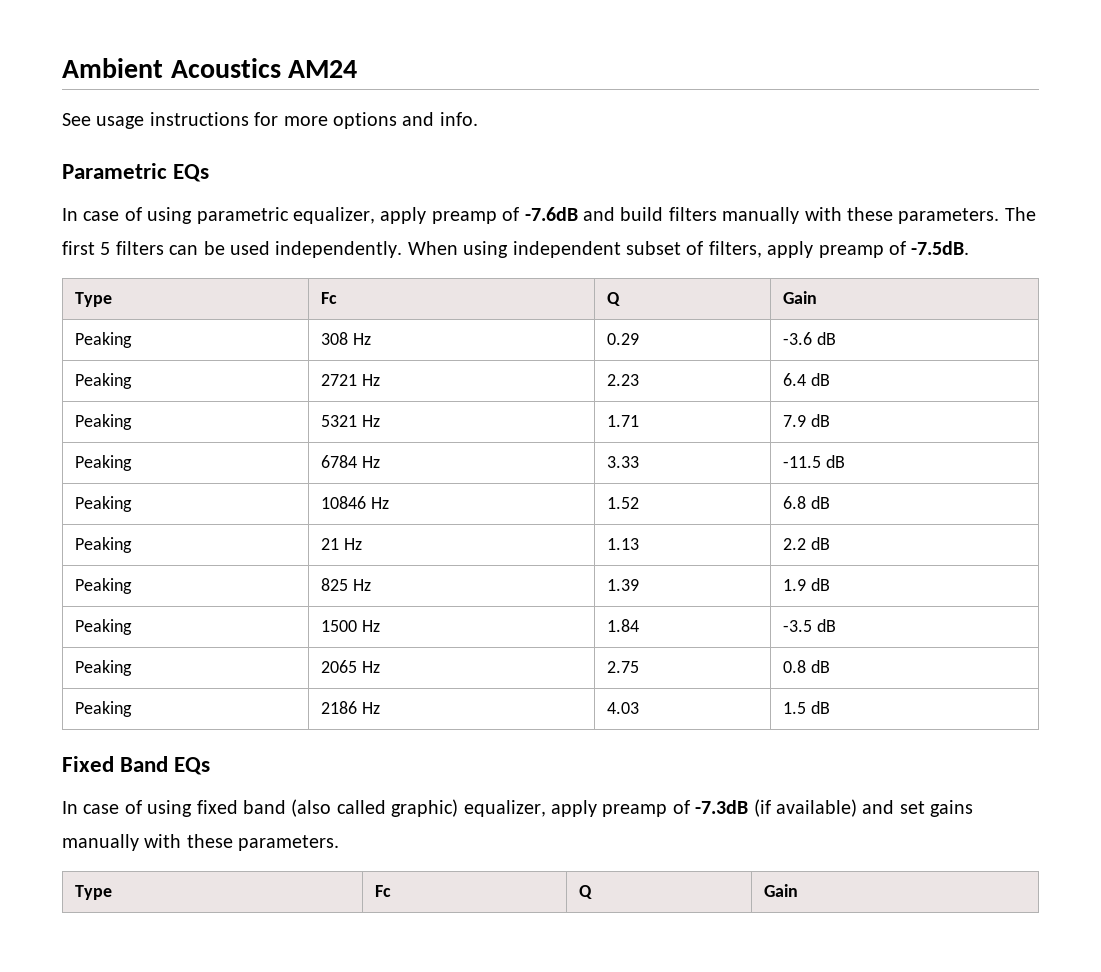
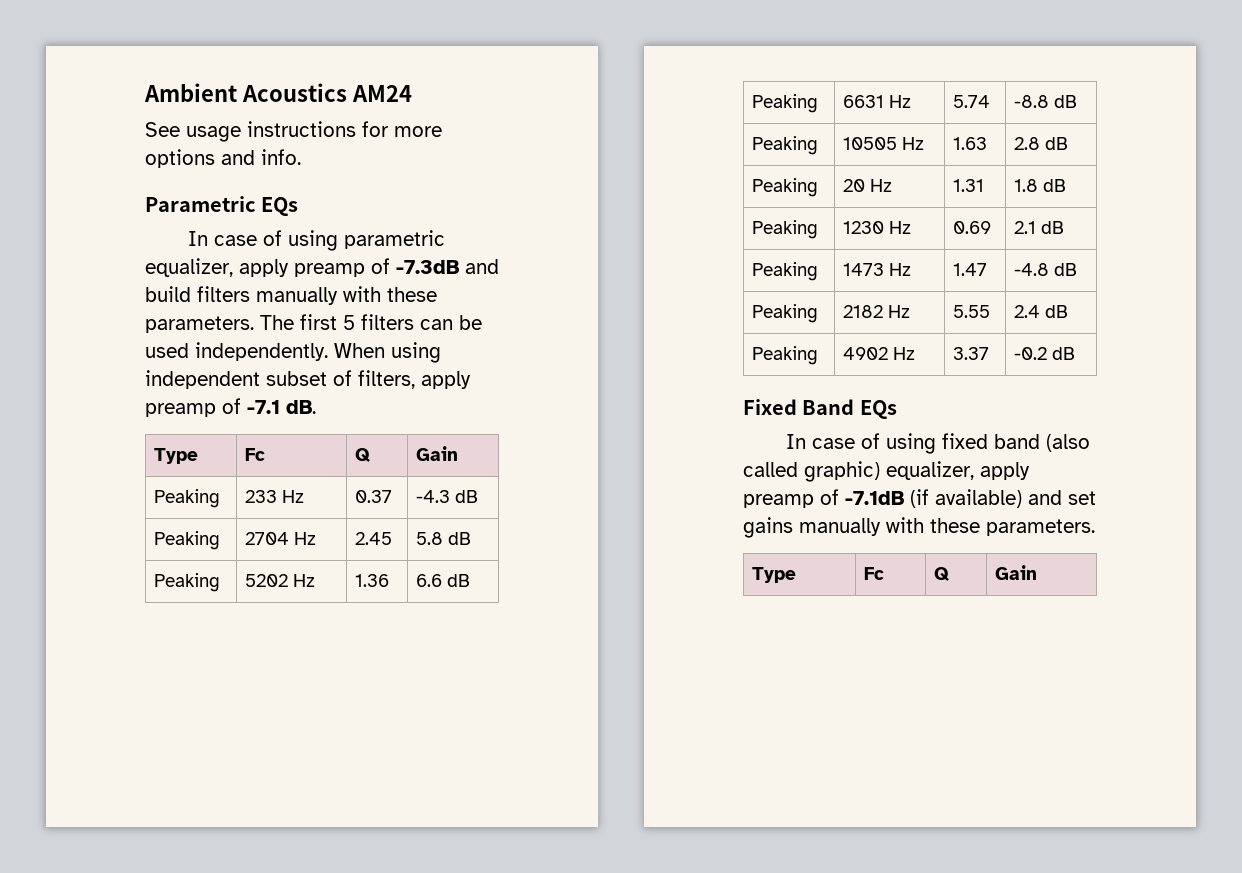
[524,207,578,221] -7.6dB -> [396,260,459,274] -7.3dB
[911,241,970,255] -7.5dB. -> [247,400,316,414] -7.1 dB.
[321,332,372,345] [607,333,640,345] [783,332,837,345] [75,373,133,389] [321,374,381,386] [607,374,640,386] [783,373,831,386] [75,414,133,430] [321,415,381,427] [607,415,640,427] [783,414,831,427] [75,455,133,471] [321,455,381,468] [607,456,640,468] [783,455,846,468] [75,496,133,512] [321,496,390,509] [607,497,640,509] [783,496,831,509] [75,537,133,553] [321,538,363,550] [607,538,640,550] [783,537,831,550] [75,578,133,594] [321,578,372,591] [607,579,640,591] [783,578,831,591] [75,619,133,635] [321,620,381,632] [607,619,640,632] [783,619,837,632] [75,660,133,676] [321,660,381,673] [607,661,640,673] [783,660,831,673] [75,701,133,717] [321,701,381,714] [607,702,640,714] [783,702,807,714] 308 Hz | 0.29 | -3.6 dB // Peaking | 2721 Hz | 2.23 | 6.4 dB // Peaking | 5321 Hz | 1.71 | 7.9 dB // Peaking | 6784 Hz | 3.33 | -11.5 dB // Peaking | 10846 Hz | 1.52 | 6.8 dB // Peaking | 21 Hz | 1.13 | 2.2 dB // Peaking | 825 Hz | 1.39 | 1.9 dB // Peaking | 1500 Hz | 1.84 | -3.5 dB // Peaking | 2065 Hz | 2.75 | 0.8 dB // Peaking | 2186 Hz | 4.03 | 1.5 -> [245,490,305,503] [355,490,393,503] [416,490,479,503] [154,531,221,550] [245,532,317,545] [355,532,393,545] [416,532,472,545] [154,573,221,592] [245,574,316,587] [355,574,390,587] [416,574,471,587] [752,94,819,113] [843,95,912,108] [953,95,991,108] [1014,95,1078,108] [752,136,819,155] [843,137,925,150] [953,137,988,150] [1014,137,1069,150] [752,178,819,197] [843,179,893,192] [953,179,985,192] [1014,179,1067,192] [752,220,819,239] [843,221,912,234] [953,221,992,234] [1014,221,1065,234] [752,262,819,281] [843,263,912,276] [953,263,988,276] [1014,263,1078,276] [752,304,819,323] [843,305,911,318] [953,305,991,318] [1014,305,1069,318] [752,346,819,365] [843,347,916,360] [953,347,990,360] [1014,347,1048,360] 233 Hz | 0.37 | -4.3 dB // Peaking | 2704 Hz | 2.45 | 5.8 dB // Peaking | 5202 Hz | 1.36 | 6.6 dB // Peaking | 6631 Hz | 5.74 | -8.8 dB // Peaking | 10505 Hz | 1.63 | 2.8 dB // Peaking | 20 Hz | 1.31 | 1.8 dB // Peaking | 1230 Hz | 0.69 | 2.1 dB // Peaking | 1473 Hz | 1.47 | -4.8 dB // Peaking | 2182 Hz | 5.55 | 2.4 dB // Peaking | 4902 Hz | 3.37 | -0.2
[695,800,749,814] -7.3dB -> [845,491,904,505] -7.1dB

